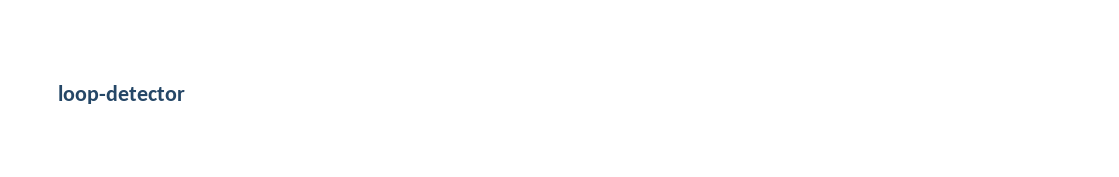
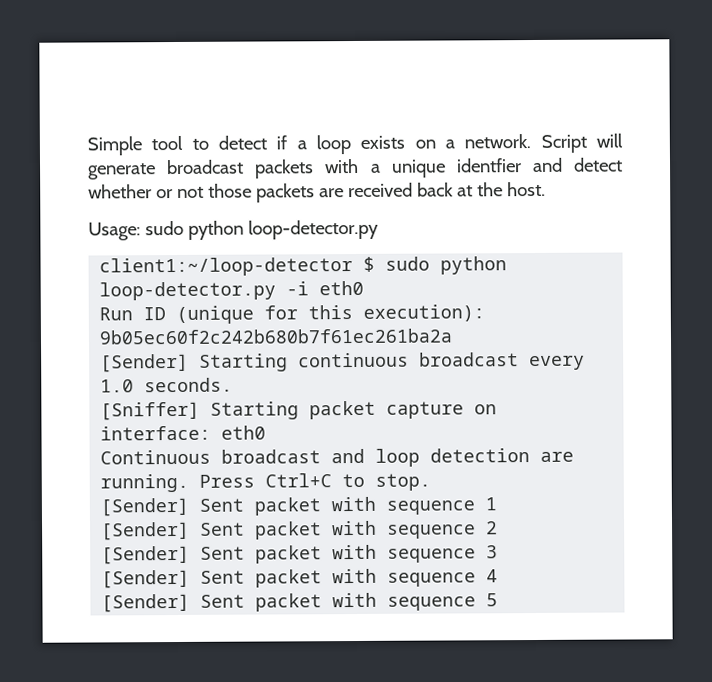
[58,85,185,104] loop-detector -> [87,133,623,156] [88,157,623,180] [88,181,546,203] [88,219,379,241] [99,256,508,277] [99,280,365,301] [99,304,486,325] [99,328,454,345] [100,352,586,373] [100,377,234,393] [100,400,498,421] [100,425,267,441] [100,448,575,467] [100,473,432,493] [100,496,498,517] [101,520,499,541] [101,544,499,565] [101,568,499,589] [101,592,499,613] Simple tool to detect if a loop exists on a network. Script will generate broadcast packets with a unique identfier and detect whether or not those packets are received back at the host. // Usage: sudo python loop-detector.py // client1:~/loop-detector $ sudo python loop-detector.py -i eth0 // Run ID (unique for this execution): 9b05ec60f2c242b680b7f61ec261ba2a // [Sender] Starting continuous broadcast every 1.0 seconds. // [Sniffer] Starting packet capture on interface: eth0 // Continuous broadcast and loop detection are running. Press Ctrl+C to stop. // [Sender] Sent packet with sequence 1 // [Sender] Sent packet with sequence 2 // [Sender] Sent packet with sequence 3 // [Sender] Sent packet with sequence 4 // [Sender] Sent packet with sequence 5

